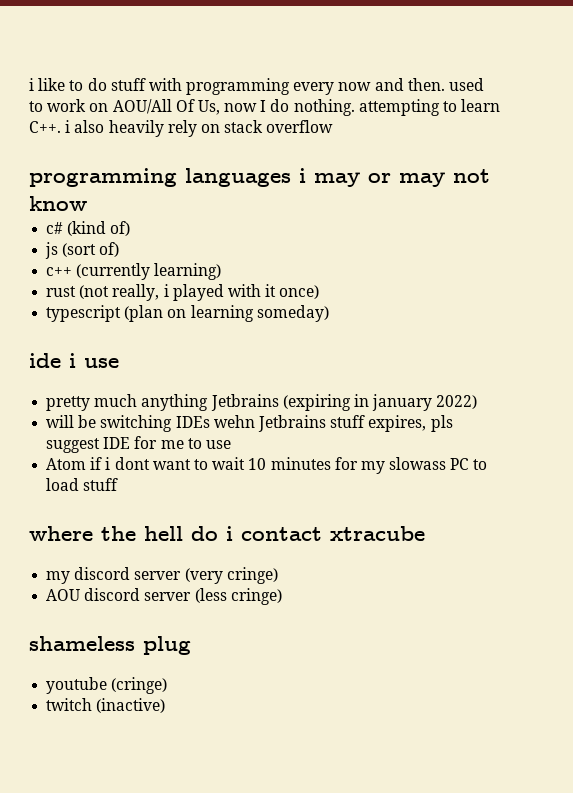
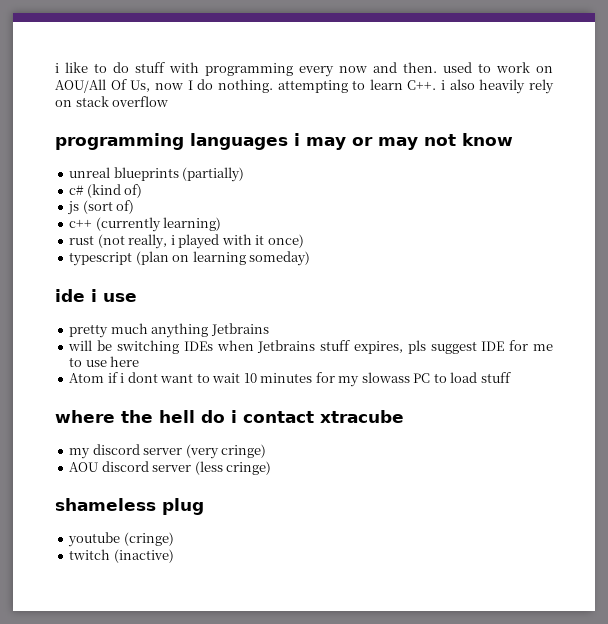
(87, 203) none -> [69,167,245,182] // unreal blueprints (partially)
[282,394,478,411] (expiring in january 2022) -> (269, 329) none
[213,415,255,428] wehn -> [216,340,254,351] when
(231, 444) none -> [110,356,140,367] here

